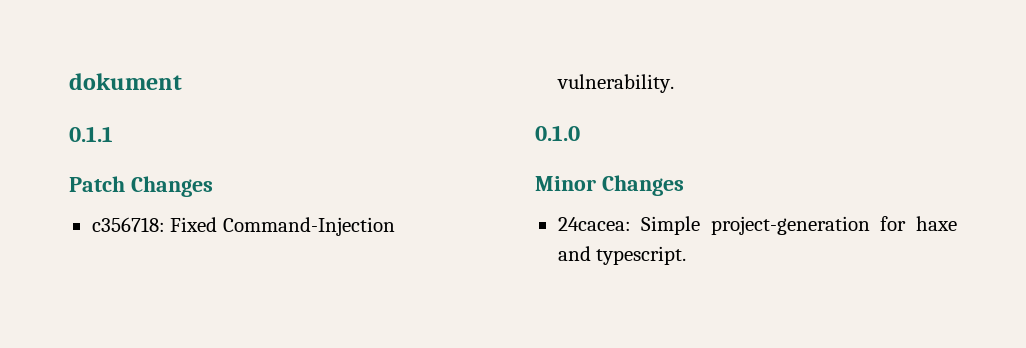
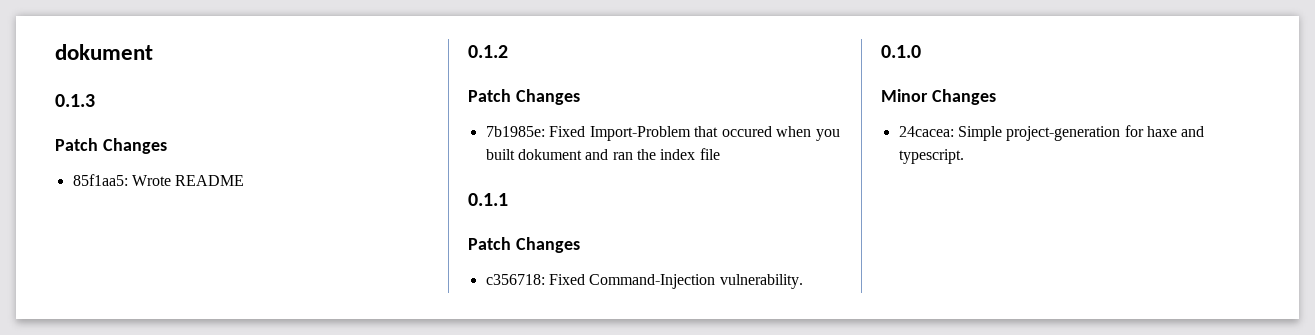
[69,73,182,90] dokument -> [55,44,153,60] [55,94,95,107] [55,138,167,154] [72,174,245,186] [468,45,508,58] [468,89,580,105] [485,126,840,141] [485,148,720,160] dokument // 0.1.3 // Patch Changes // 85f1aa5: Wrote README // 0.1.2 // Patch Changes // 7b1985e: Fixed Import-Problem that occured when you built dokument and ran the index file

